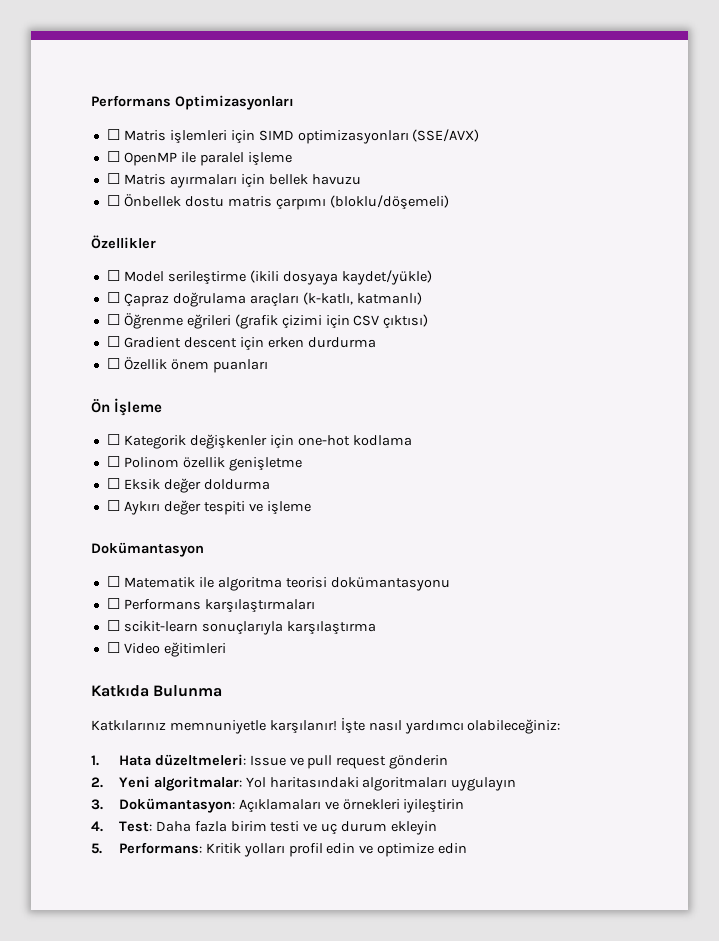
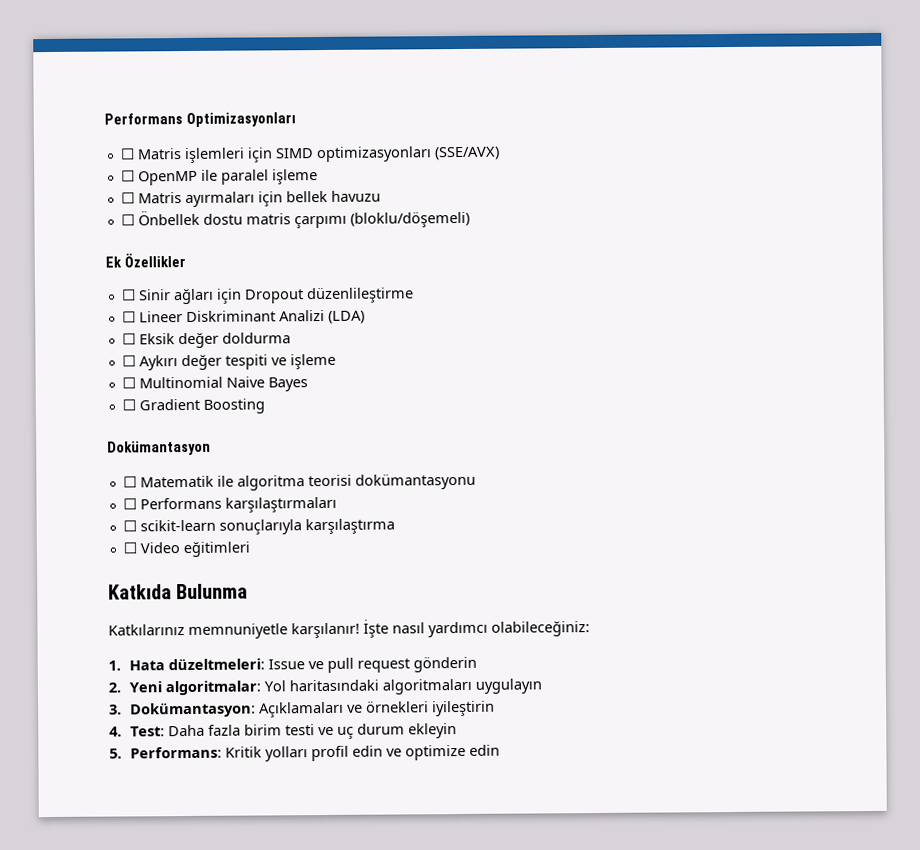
(449, 202) none -> [105,256,122,268] Ek
[123,270,432,285] [106,292,422,307] [106,313,429,329] [106,336,376,351] [106,357,268,373] [91,398,163,416] [106,434,412,449] [106,456,302,471] Model serileştirme (ikili dosyaya kaydet/yükle) // ☐ Çapraz doğrulama araçları (k-katlı, katmanlı) // ☐ Öğrenme eğrileri (grafik çizimi için CSV çıktısı) // ☐ Gradient descent için erken durdurma // ☐ Özellik önem puanları // Ön İşleme // ☐ Kategorik değişkenler için one-hot kodlama // ☐ Polinom özellik genişletme -> [137,287,414,305] [121,309,365,324] Sinir ağları için Dropout düzenlileştirme // ☐ Lineer Diskriminant Analizi (LDA)
(311, 508) none -> [121,376,308,392] [121,398,265,414] // ☐ Multinomial Naive Bayes // ☐ Gradient Boosting

